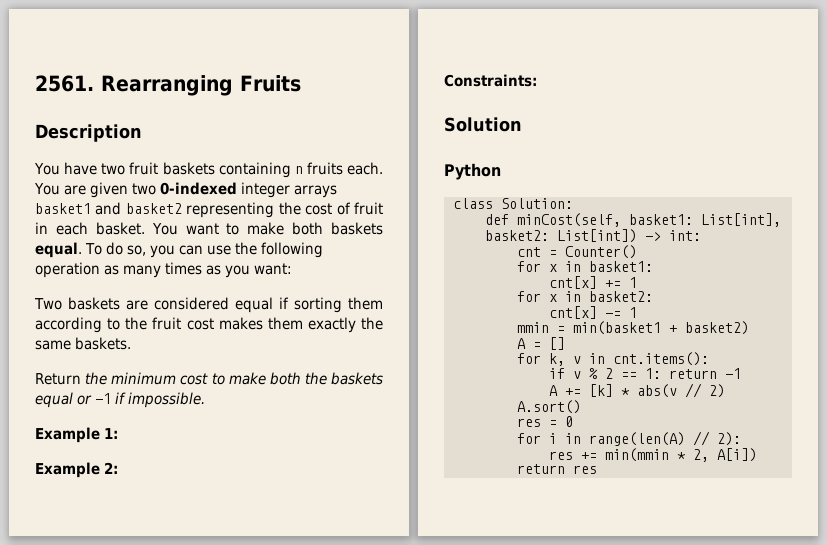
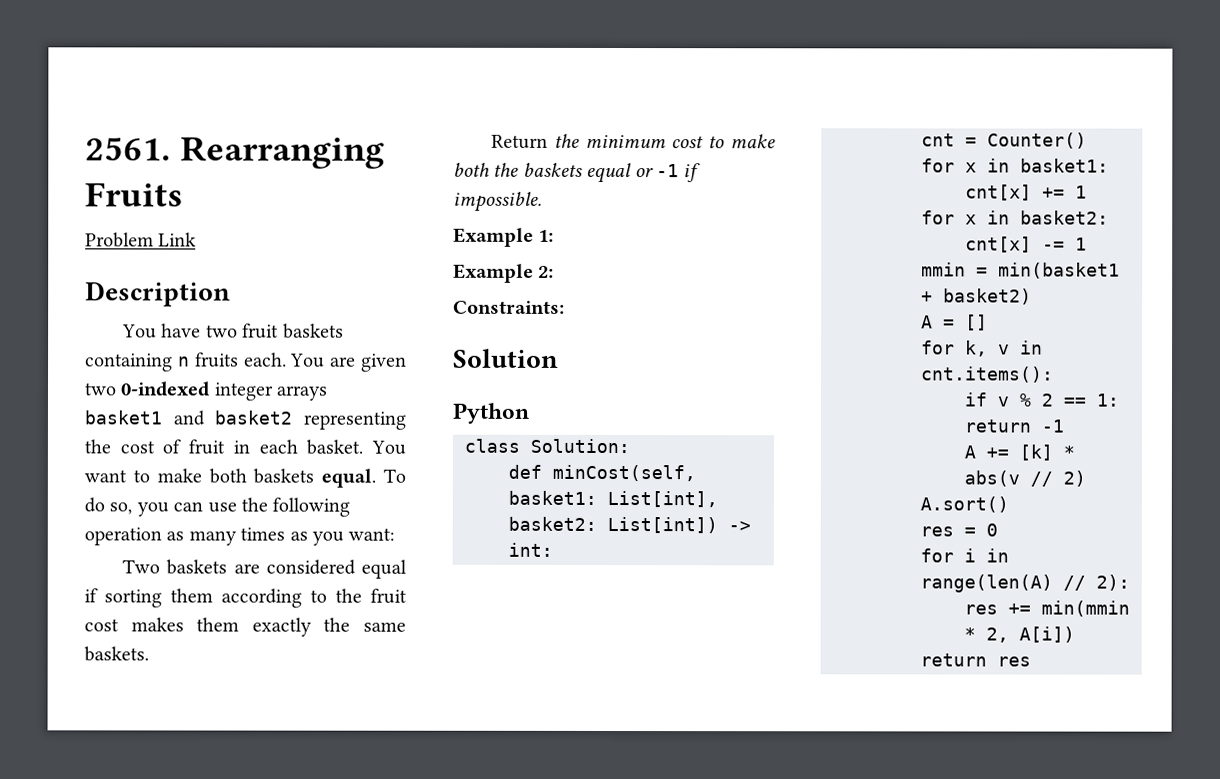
(301, 83) none -> [85,232,198,248] // Problem Link

